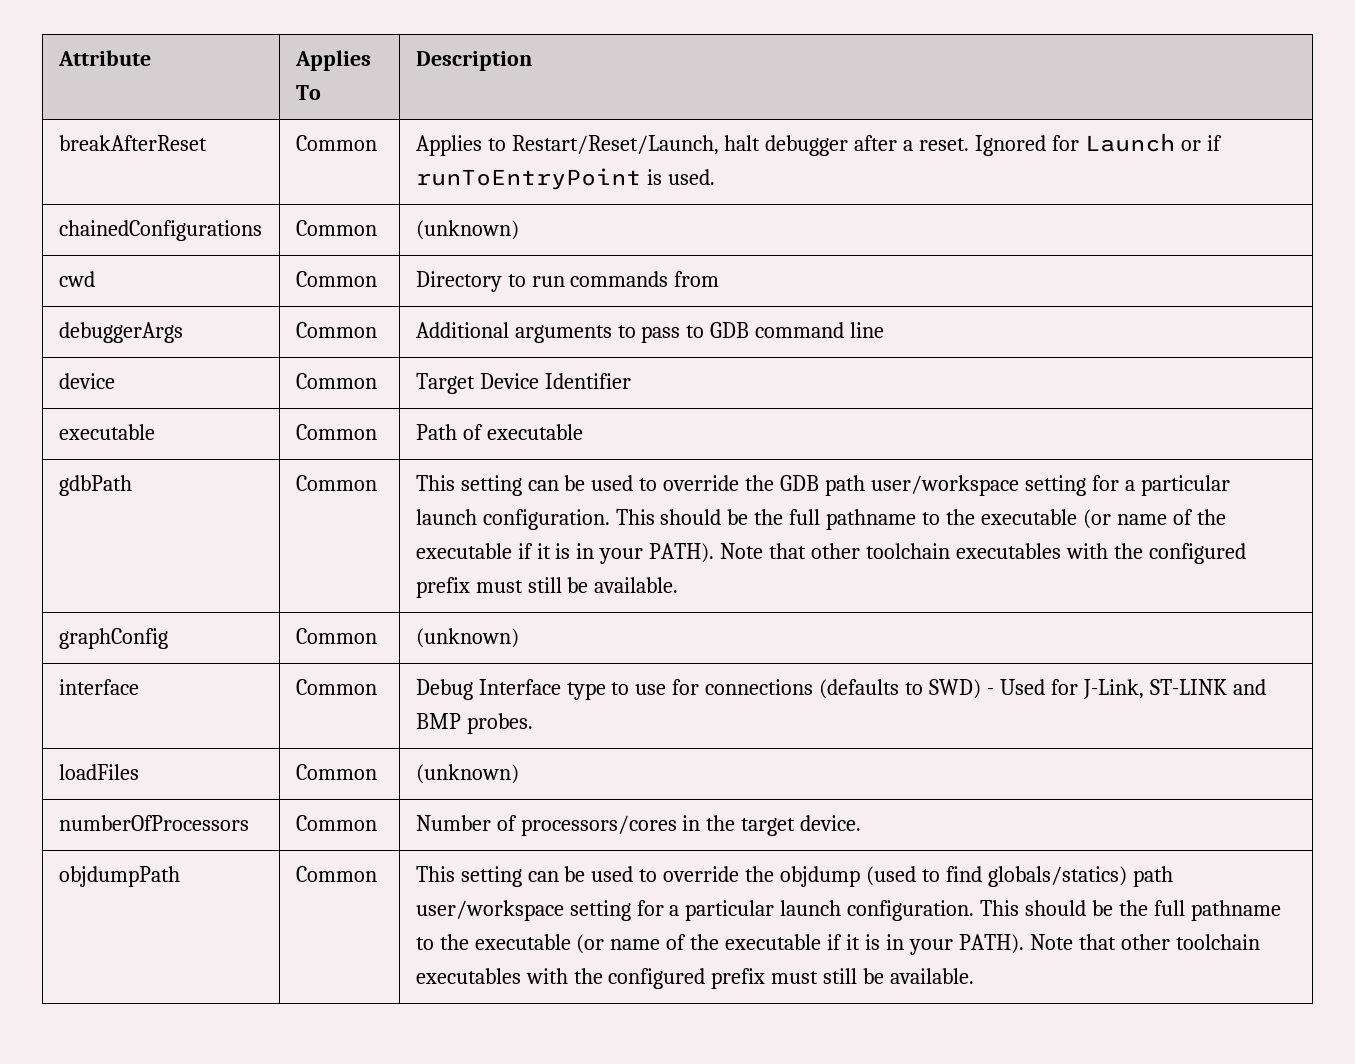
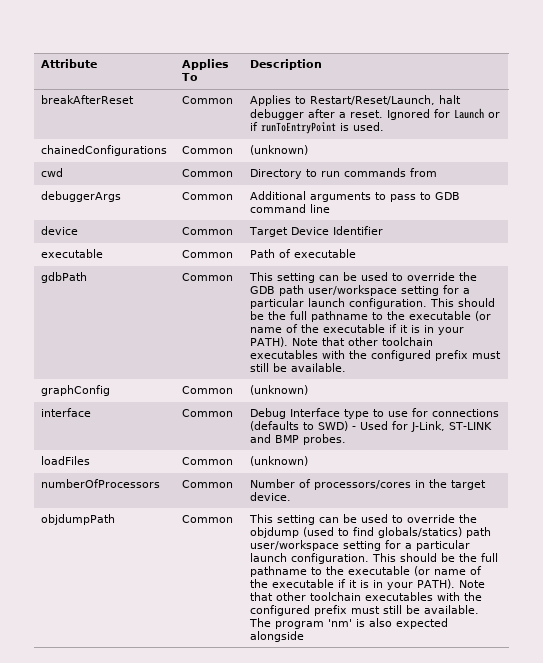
(975, 976) none -> [249,618,449,629] [250,631,305,642] The program 'nm' is also expected alongside

